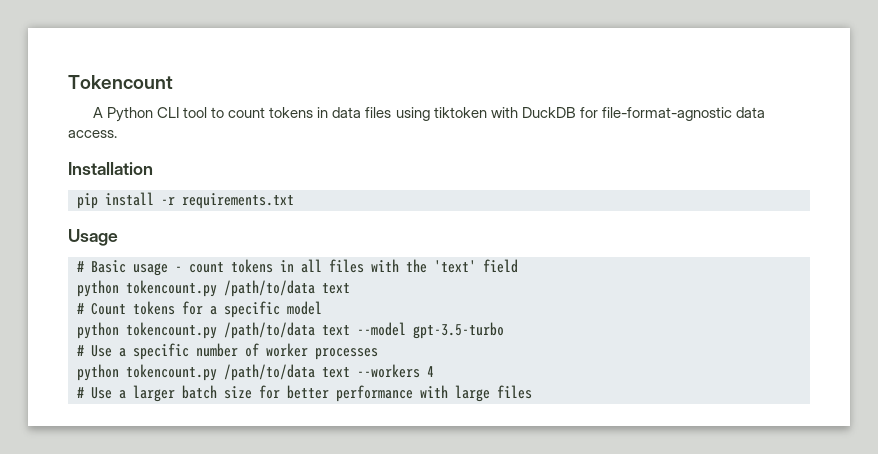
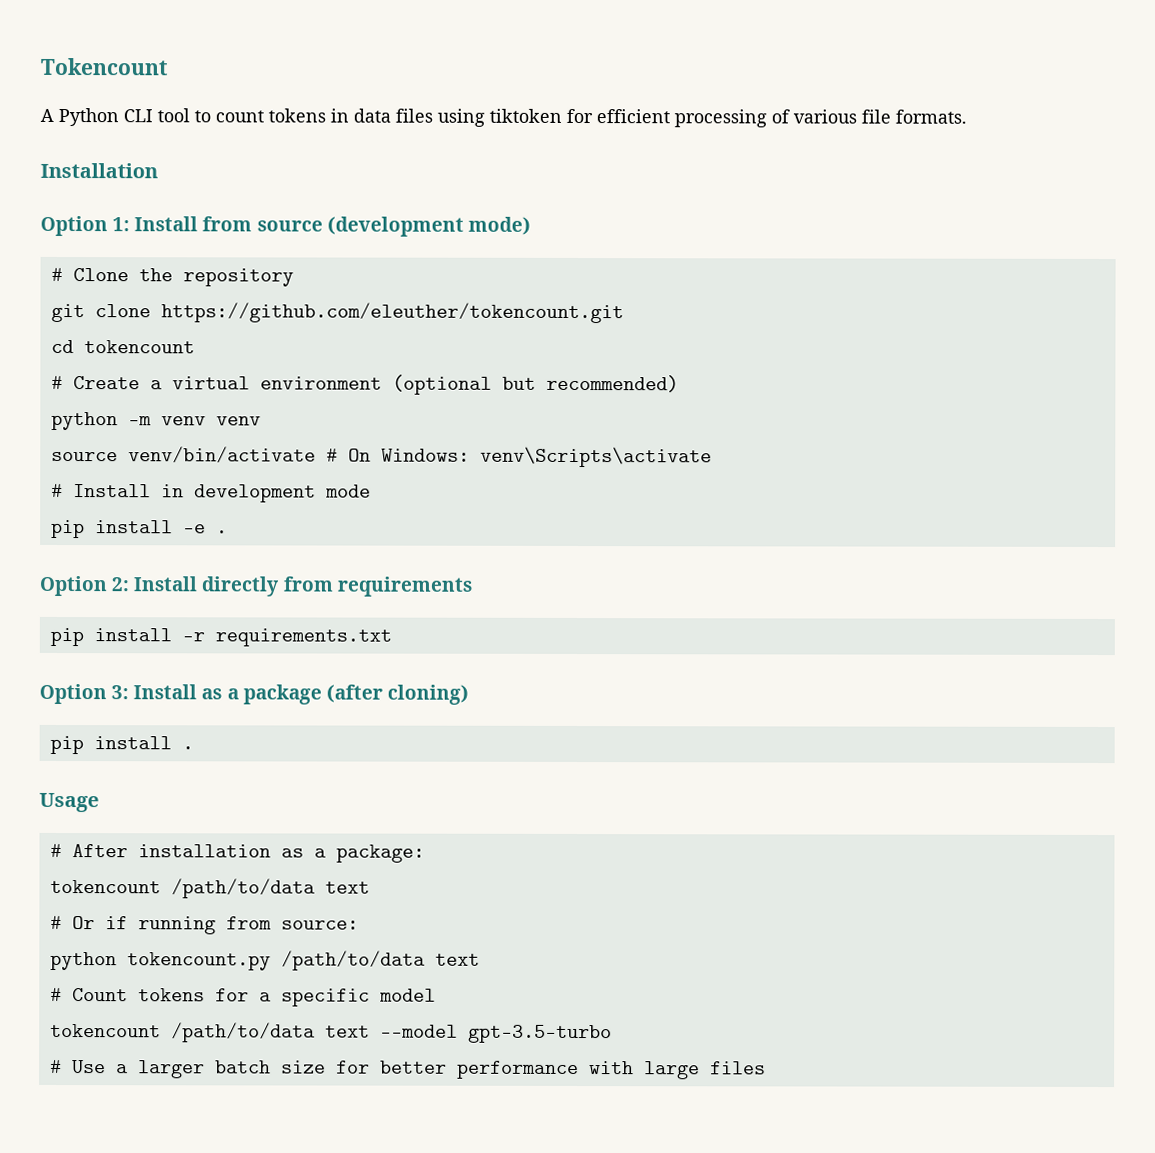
[490,107,765,121] [68,130,117,138] [68,162,153,175] [77,192,294,209] [68,229,118,246] [77,259,518,276] with DuckDB for file-format-agnostic data access. // Installation // pip install -r requirements.txt // Usage // # Basic usage - count tokens in all files with the 'text' field -> [566,108,967,128] [40,162,158,179] [40,215,531,237] [50,267,294,287] [50,302,624,324] [50,339,195,354] [50,374,679,395] [50,411,261,431] [50,446,712,468] [50,483,371,503] [50,519,228,539] [39,575,472,597] [49,627,392,647] [39,683,469,705] [49,735,194,755] [39,792,99,813] [49,843,425,863] [49,878,370,899] [49,915,359,935] for efficient processing of various file formats. // Installation // Option 1: Install from source (development mode) // # Clone the repository // git clone https://github.com/eleuther/tokencount.git // cd tokencount // # Create a virtual environment (optional but recommended) // python -m venv venv // source venv/bin/activate # On Windows: venv\Scripts\activate // # Install in development mode // pip install -e . // Option 2: Install directly from requirements // pip install -r requirements.txt // Option 3: Install as a package (after cloning) // pip install . // Usage // # After installation as a package: // tokencount /path/to/data text // # Or if running from source:
[77,322,217,339] python tokencount.py -> [49,1023,161,1038] tokencount
[77,343,378,360] [77,364,434,381] // # Use a specific number of worker processes // python tokencount.py /path/to/data text --workers 4 -> (612, 1034) none

